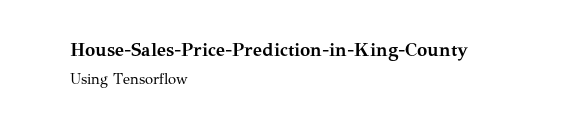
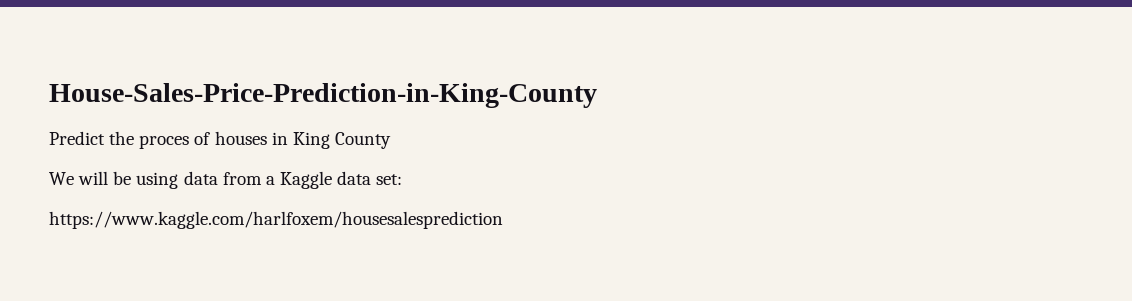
[70,73,188,88] Using Tensorflow -> [49,131,391,149] [49,171,403,189] [49,211,503,229] Predict the proces of houses in King County // We will be using data from a Kaggle data set: // https://www.kaggle.com/harlfoxem/housesalesprediction

